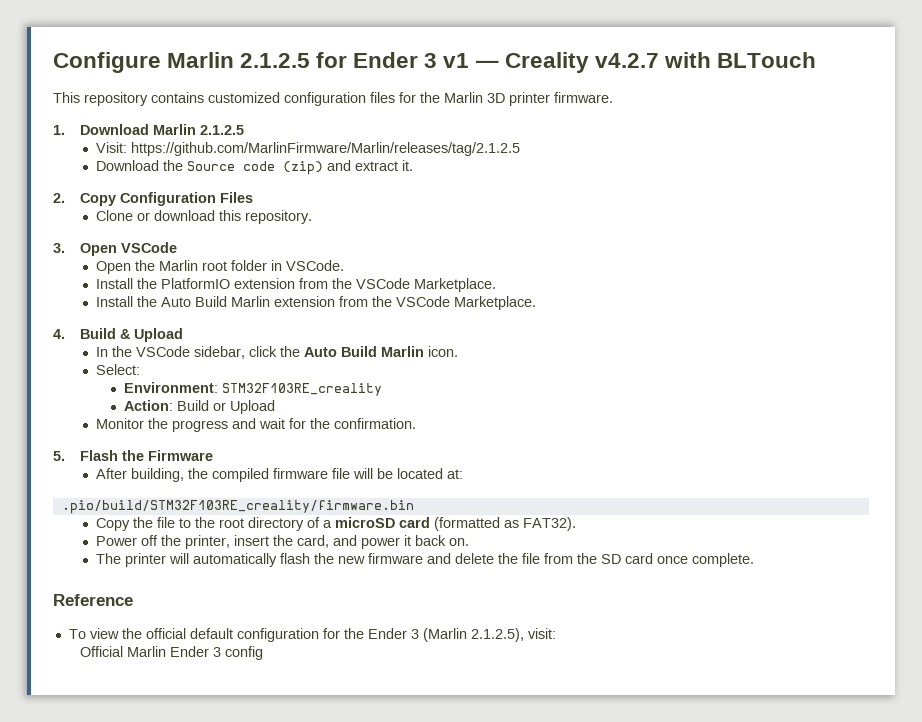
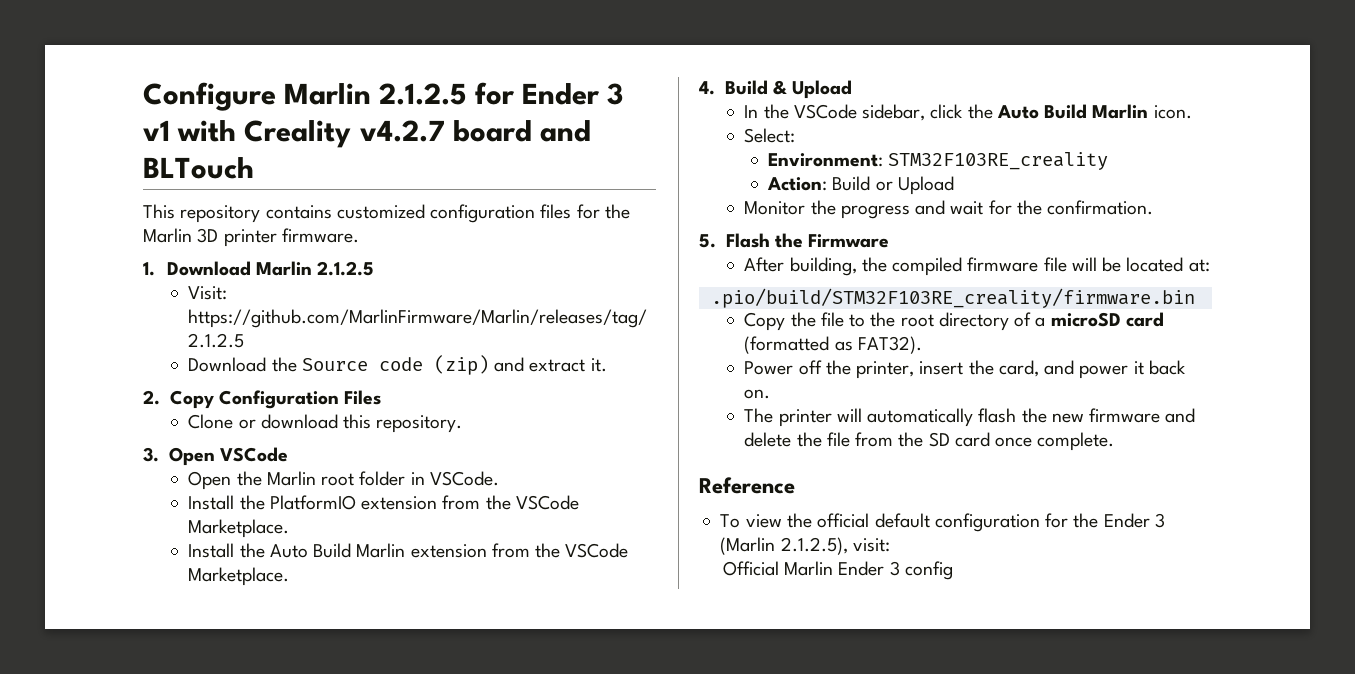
[475,60,499,68] — -> [177,120,237,142] with
[663,52,711,68] with -> [452,120,592,142] board and

